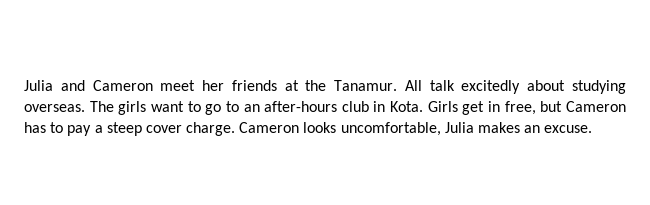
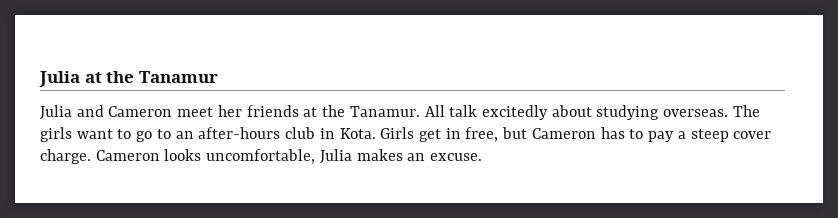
[24,80,53,91] Julia -> [39,71,218,87] [40,105,72,120] Julia at the Tanamur // Julia

